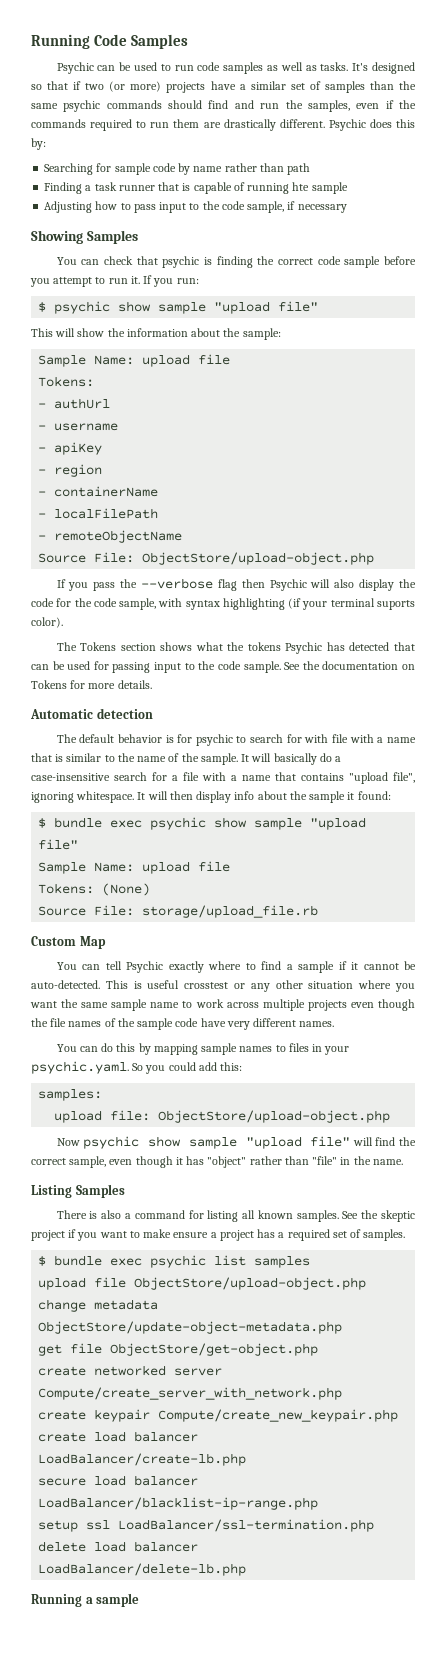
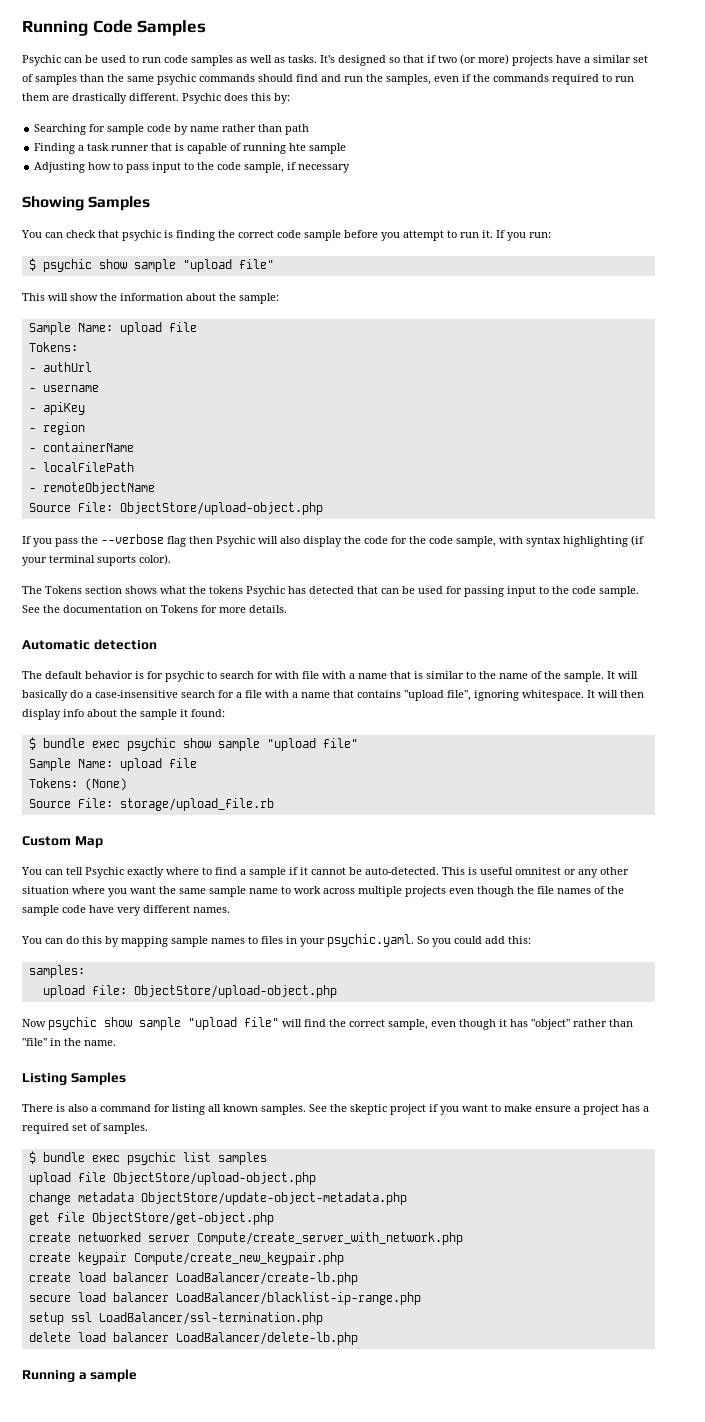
[184,982,229,989] crosstest -> [515,867,561,875] omnitest

